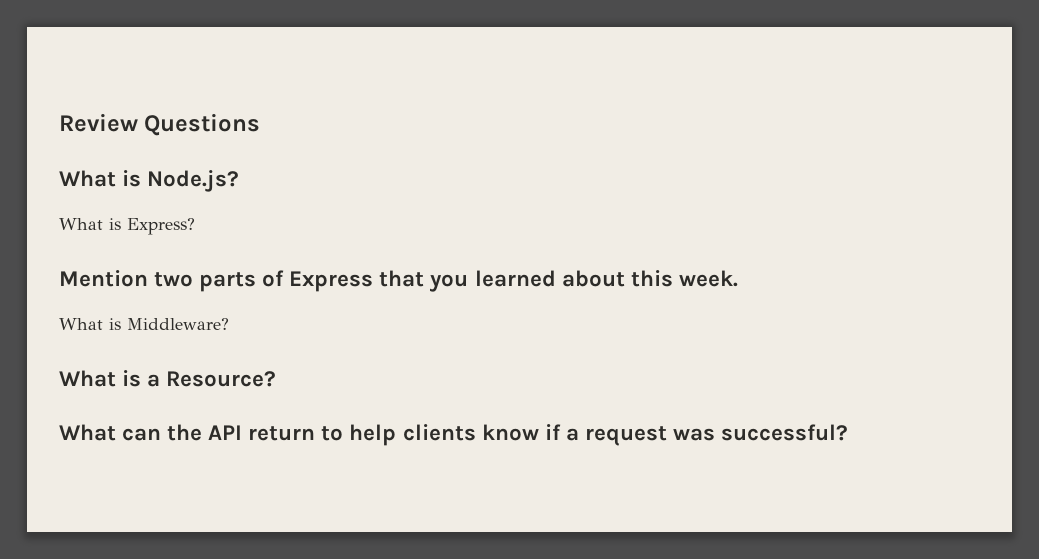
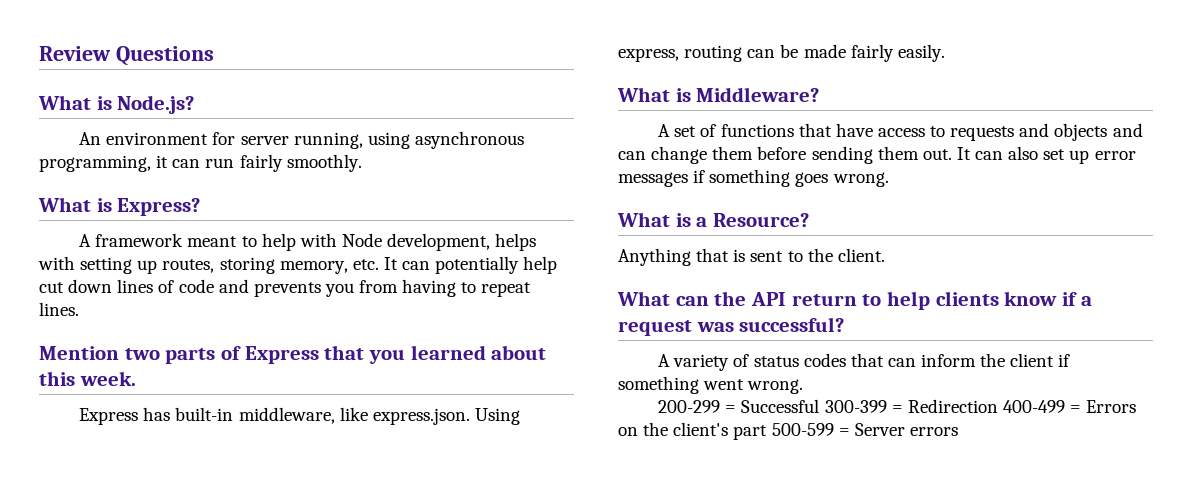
[59,218,195,235] What is Express? -> [79,131,524,149] [39,154,362,172] [38,197,201,216] [79,233,537,251] [38,256,558,274] [39,279,532,297] [39,302,79,316] An environment for server running, using asynchronous programming, it can run fairly smoothly. // What is Express? // A framework meant to help with Node development, helps with setting up routes, storing memory, etc. It can potentially help cut down lines of code and prevents you from having to repeat lines.
[59,318,229,330] [59,370,277,387] What is Middleware? // What is a Resource? -> [79,407,520,425] [618,44,945,62] [617,87,820,102] [658,123,1143,141] [618,146,1136,164] [618,169,889,187] [617,212,810,227] [618,248,885,266] Express has built-in middleware, like express.json. Using express, routing can be made fairly easily. // What is Middleware? // A set of functions that have access to requests and objects and can change them before sending them out. It can also set up error messages if something goes wrong. // What is a Resource? // Anything that is sent to the client.
(848, 432) none -> [658,353,1071,371] [618,376,804,394] [658,399,1137,413] [618,422,958,440] // A variety of status codes that can inform the client if something went wrong. // 200-299 = Successful 300-399 = Redirection 400-499 = Errors on the client's part 500-599 = Server errors

